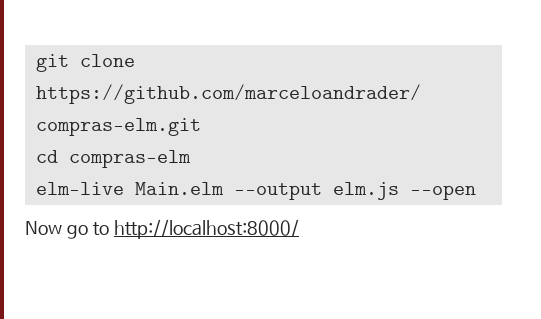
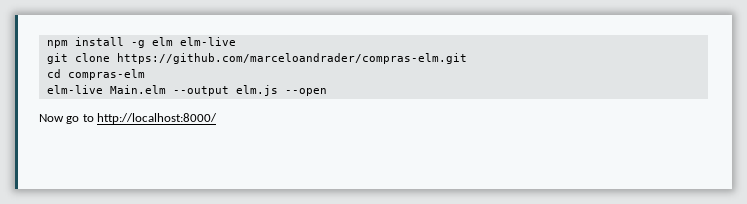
(35, 63) none -> [46,37,236,48] npm install -g elm elm-live //

